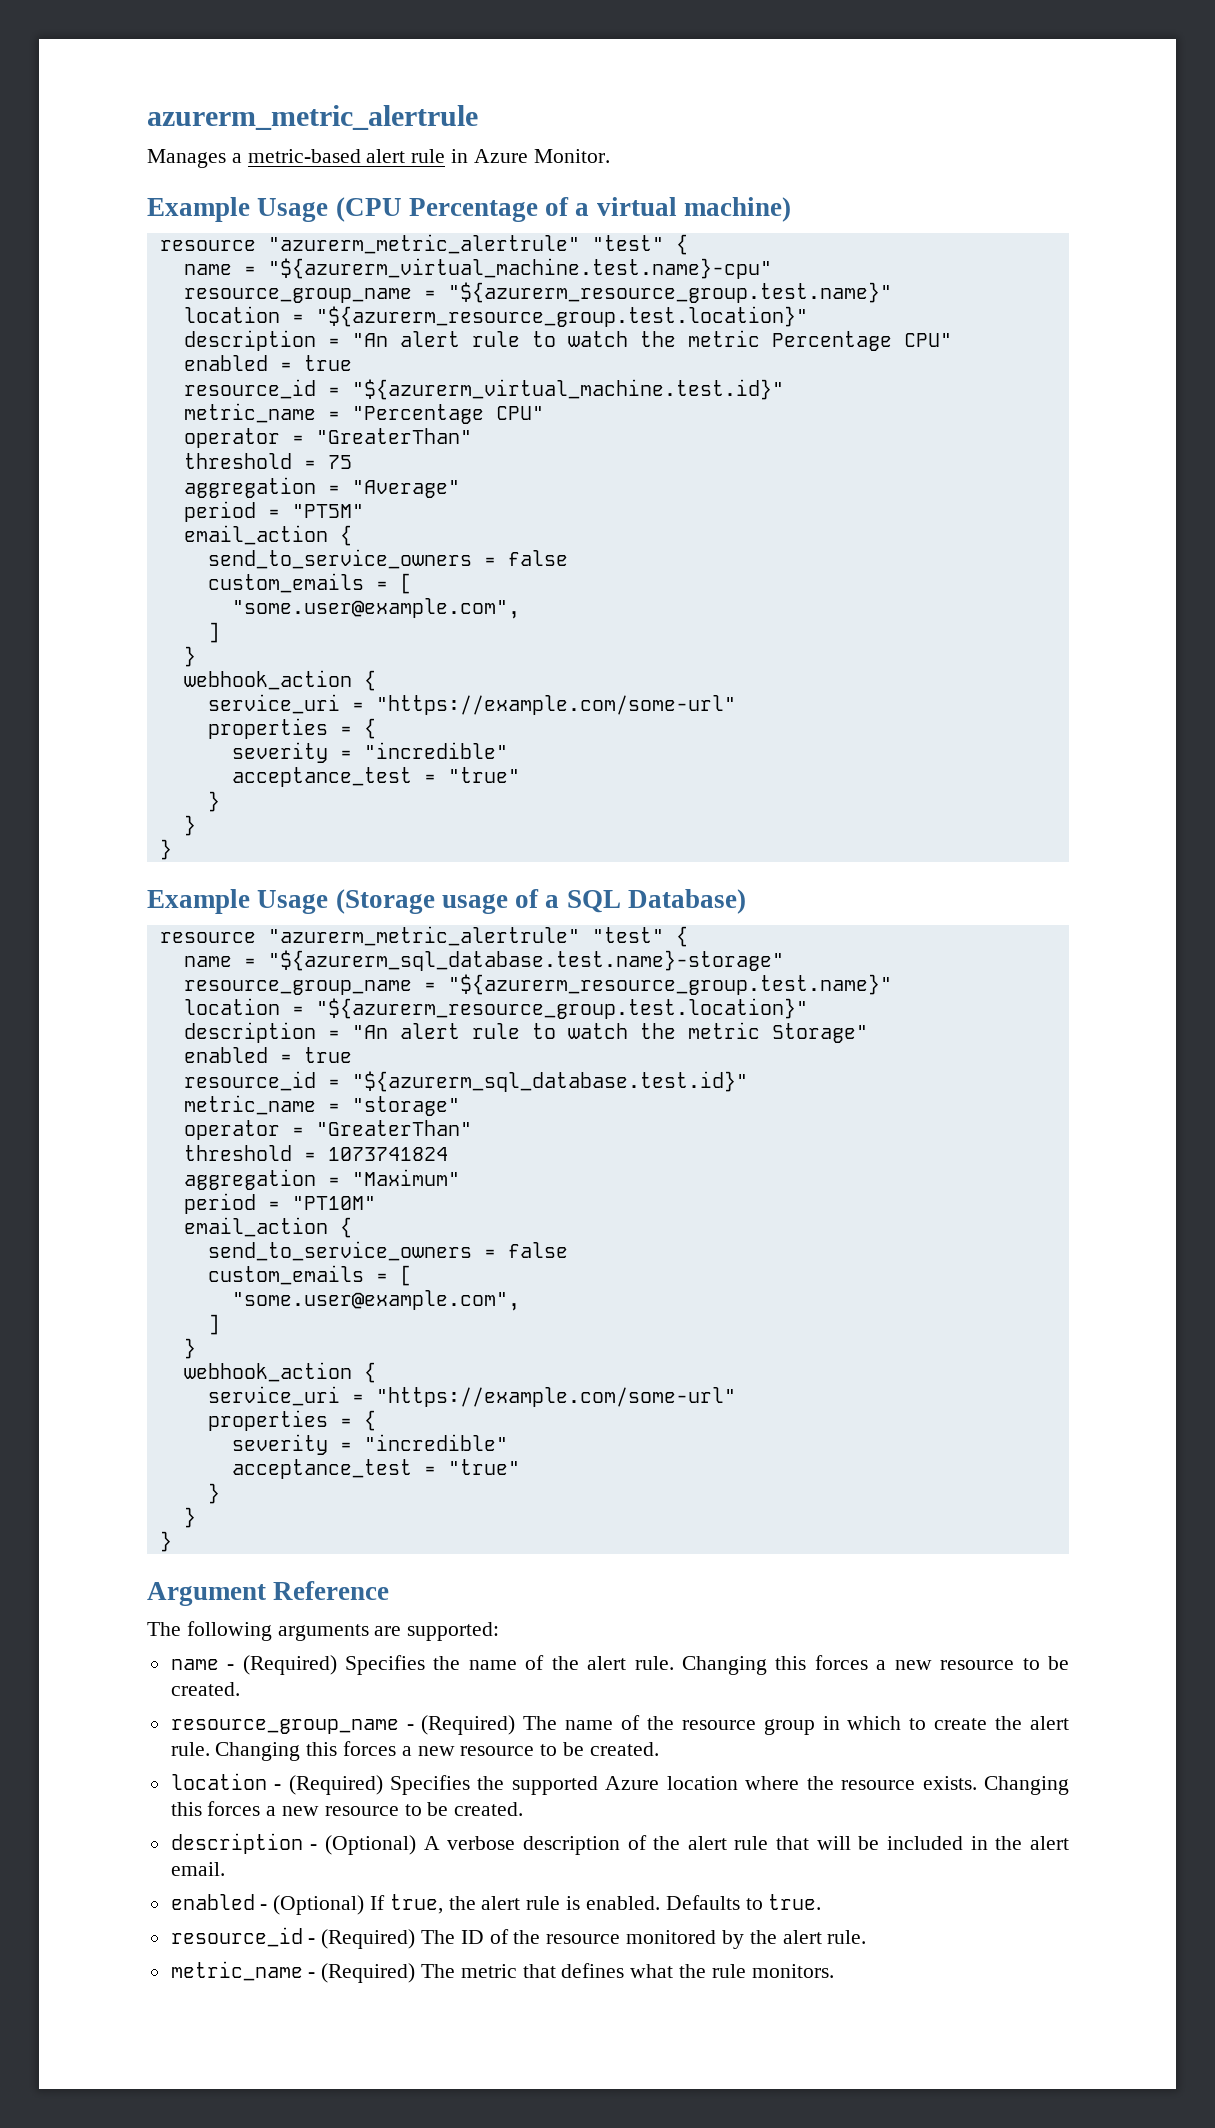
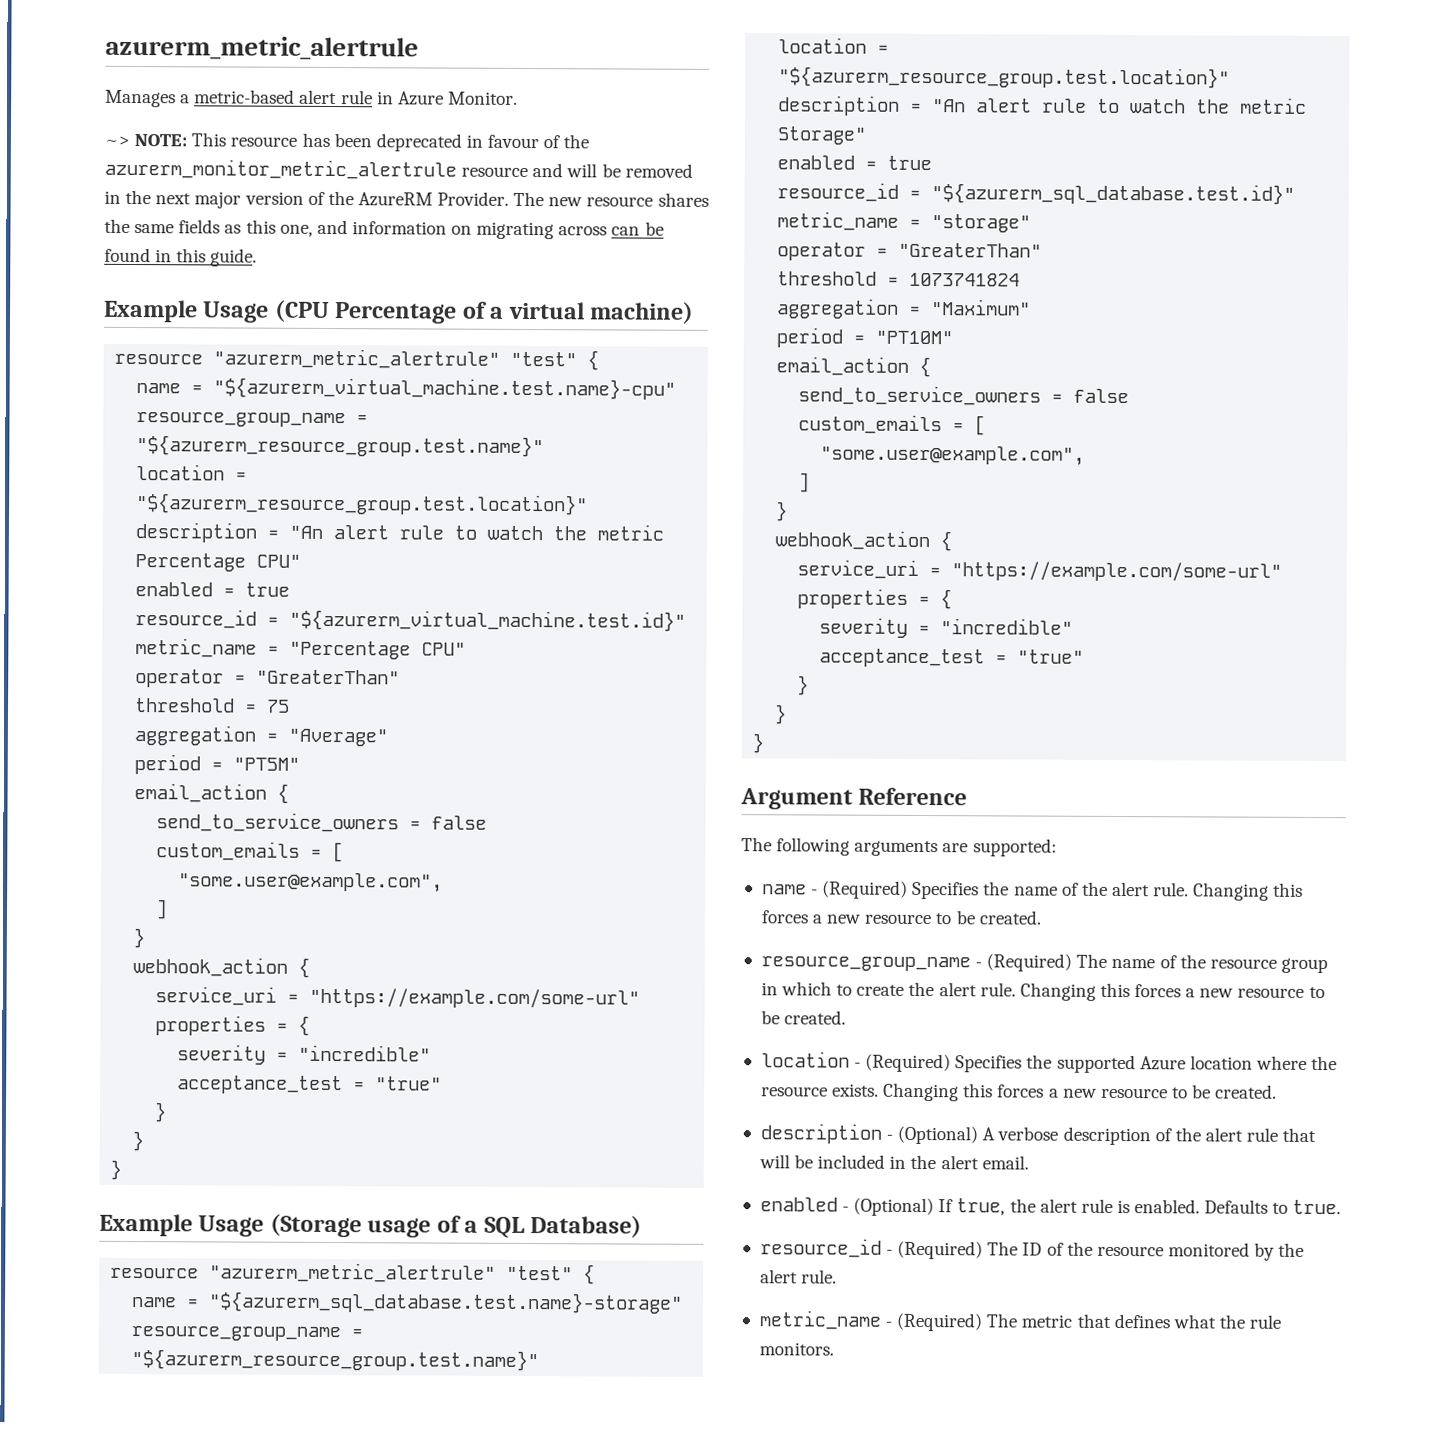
(610, 156) none -> [104,132,590,152] [104,158,693,180] [104,189,709,209] [104,218,664,240] [104,247,258,267] // ~> NOTE: This resource has been deprecated in favour of the azurerm_monitor_metric_alertrule resource and will be removed in the next major version of the AzureRM Provider. The new resource shares the same fields as this one, and information on migrating across can be found in this guide.

